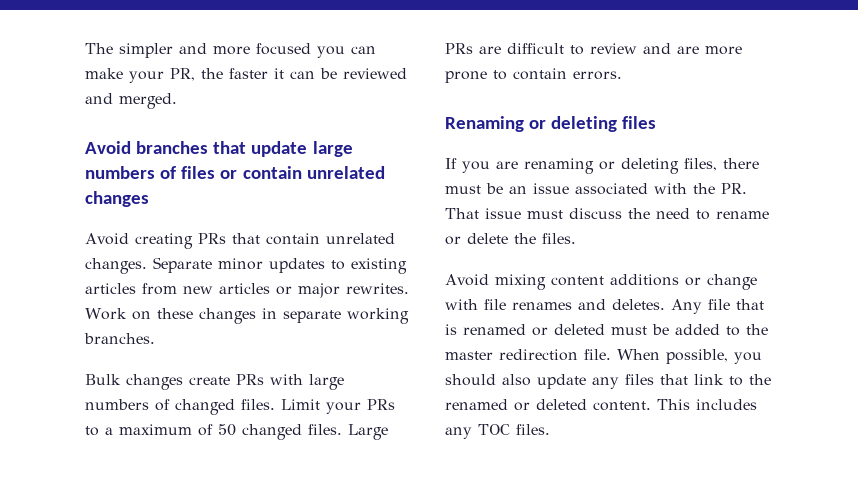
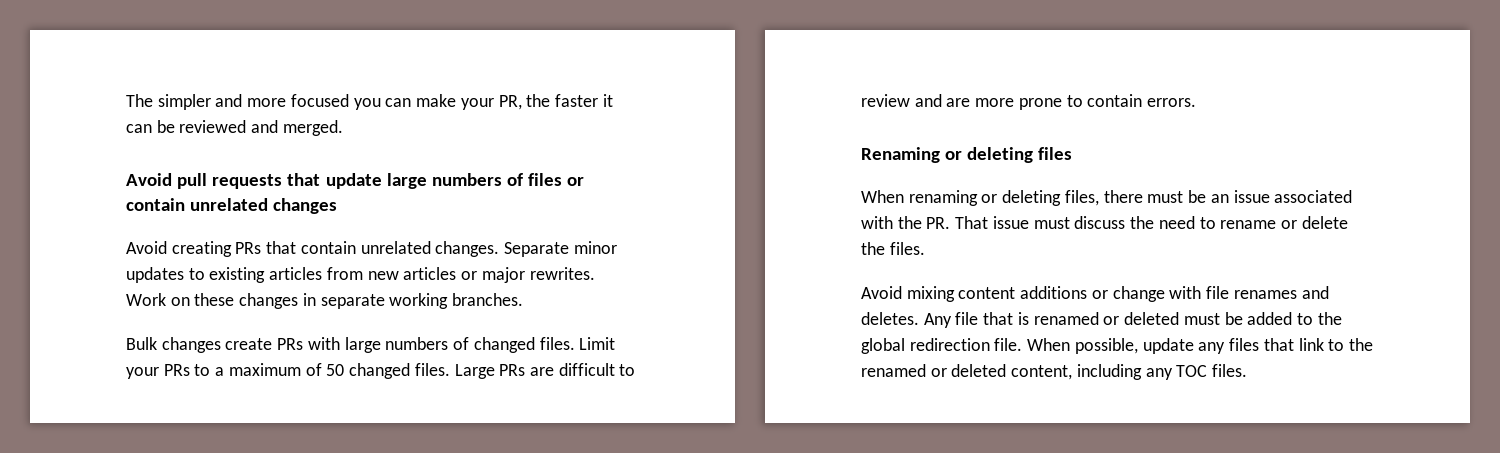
[136,141,209,154] branches -> [177,173,283,189] pull requests
[445,158,518,173] If you are -> [861,190,904,203] When
[445,351,493,360] master -> [861,338,905,354] global
[734,352,762,364] [445,374,531,386] you should also -> (1138, 346) none
[593,399,757,411] content. This includes -> [1011,364,1142,380] content, including

